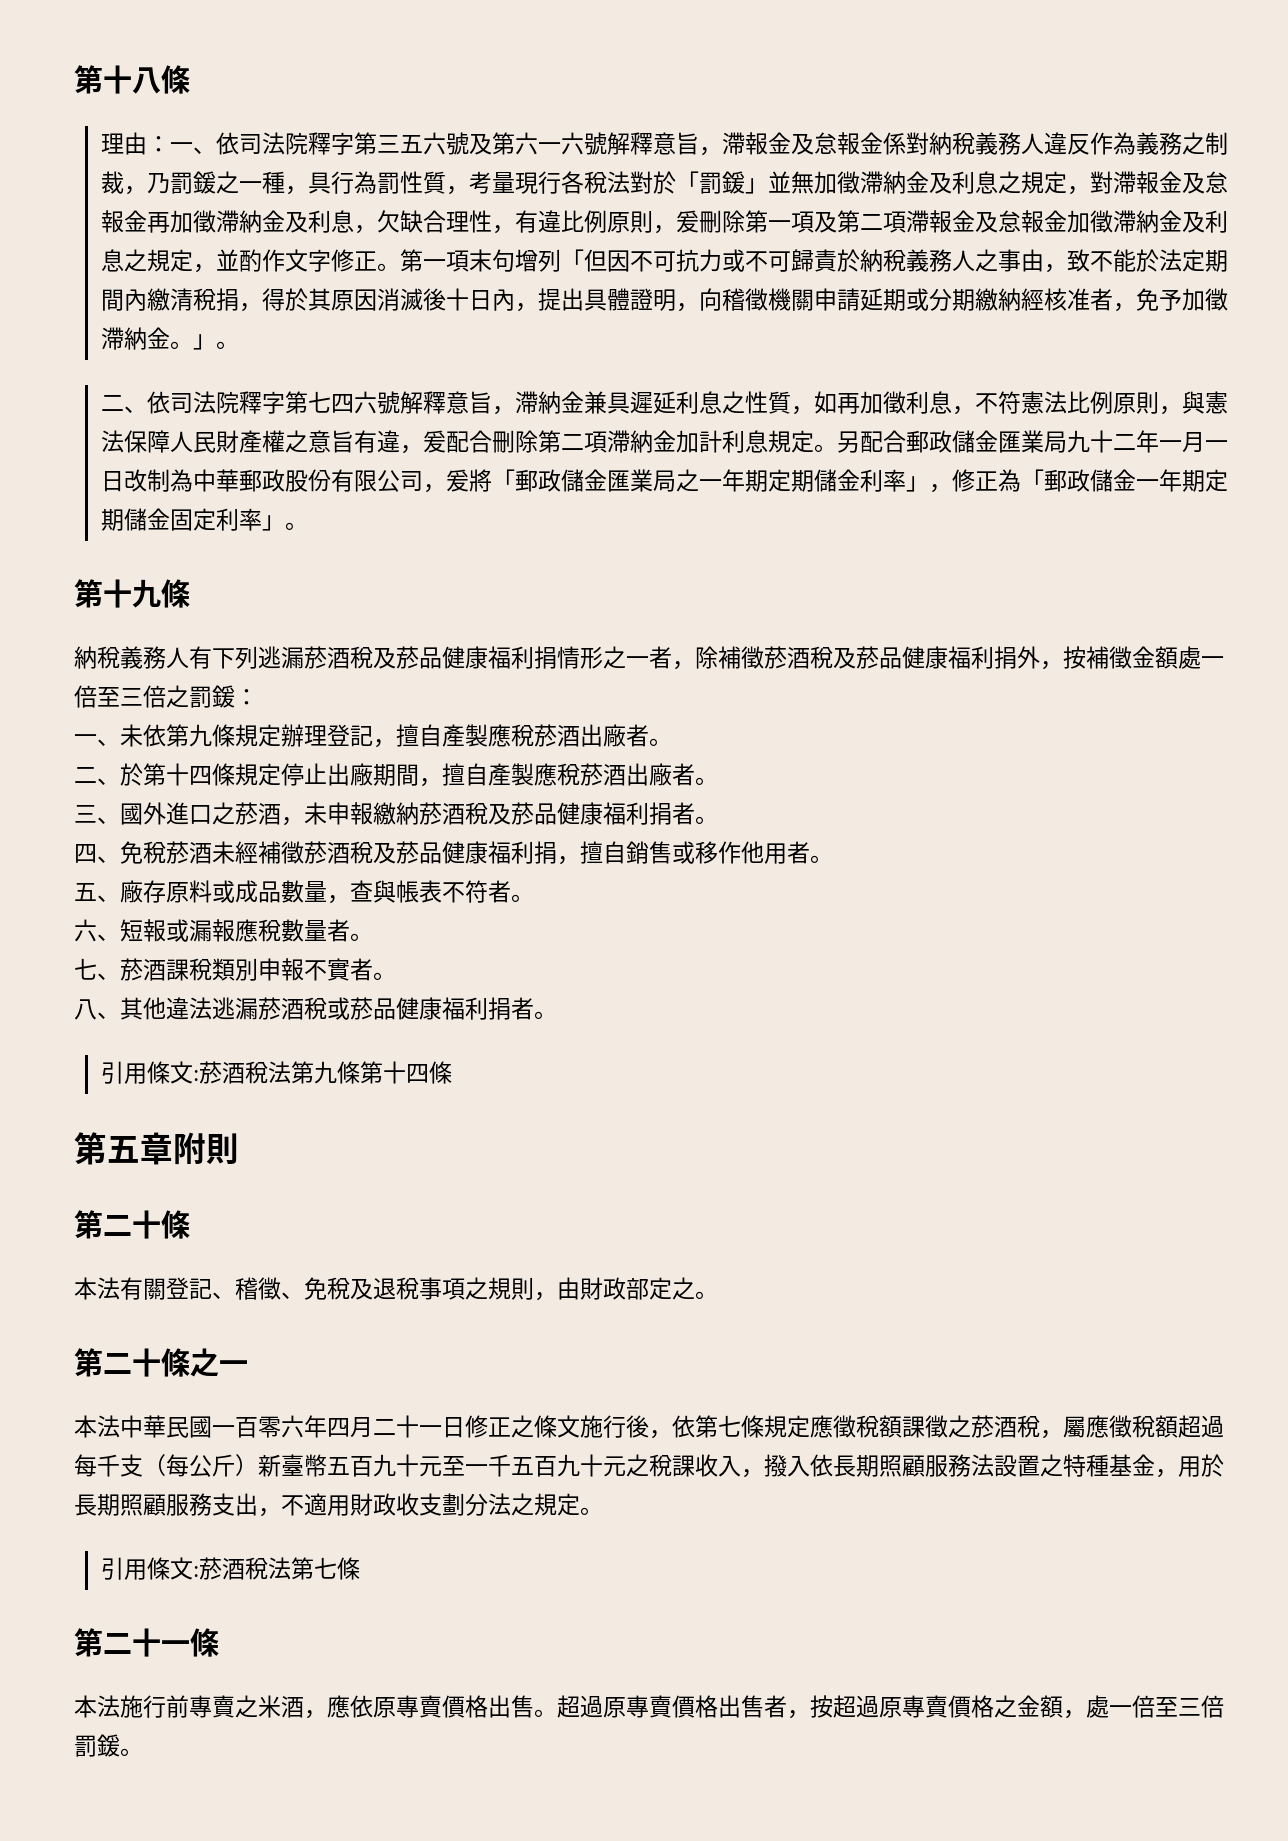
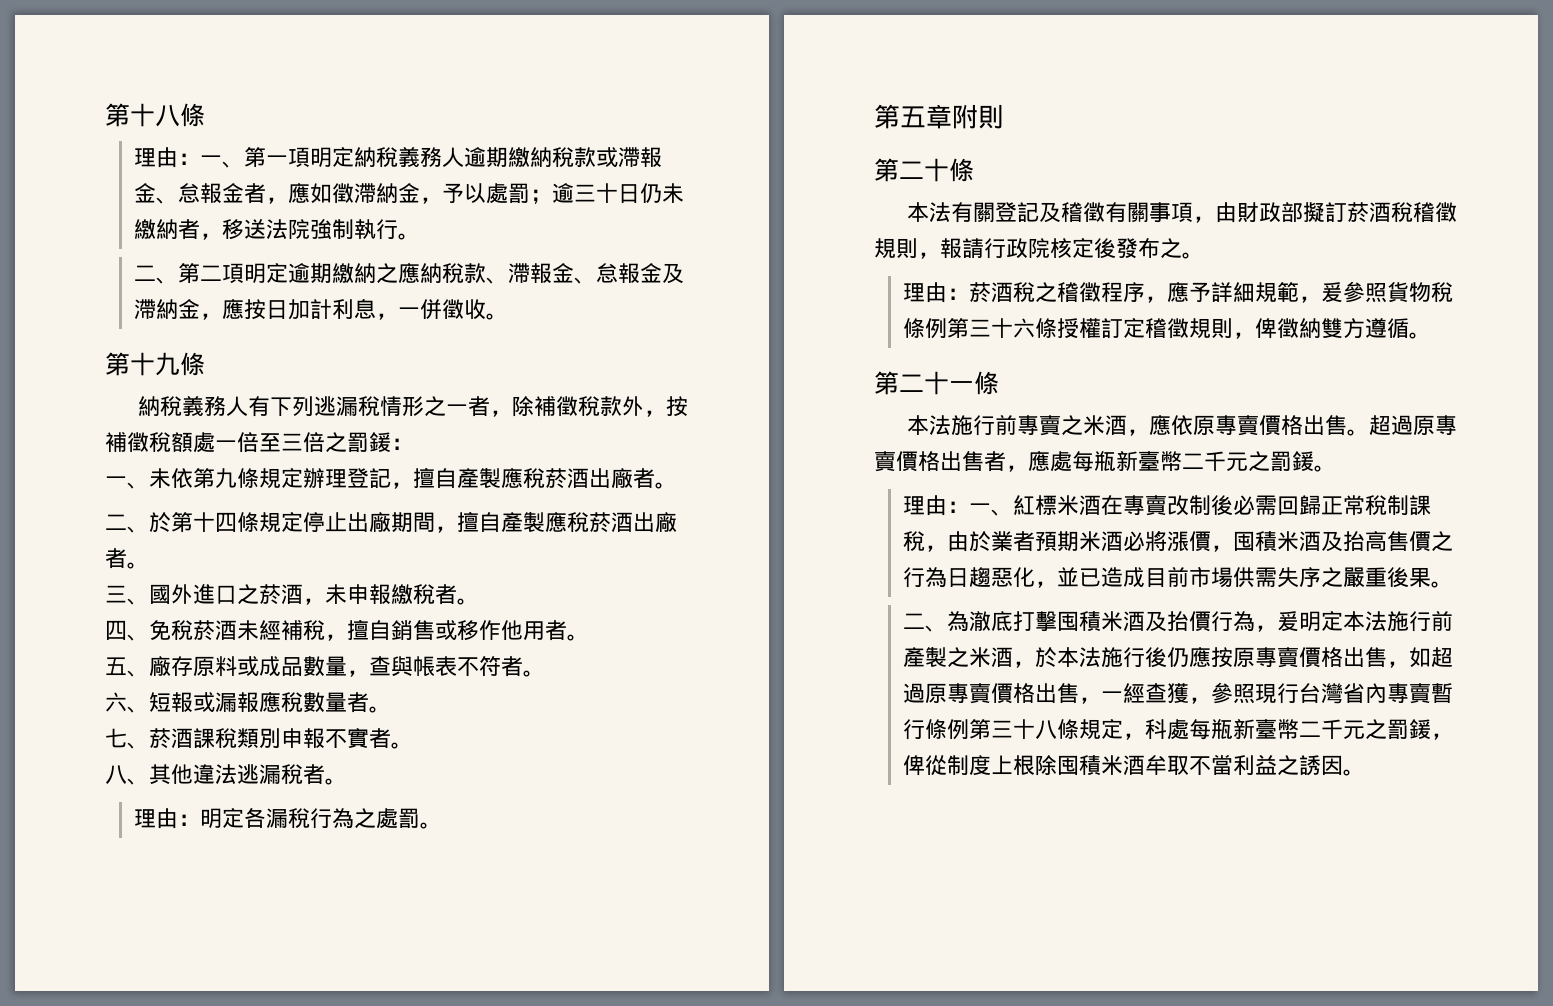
[215,132,1228,156] [100,171,1228,195] [100,210,1228,234] [100,249,1228,273] [100,288,1228,312] [100,327,239,350] [100,391,1228,415] [100,430,1228,454] [100,469,1228,493] [100,508,285,531] 依司法院釋字第三五六號及第六一六號解釋意旨，滯報金及怠報金係對納稅義務人違反作為義務之制裁，乃罰鍰之一種，具行為罰性質，考量現行各稅法對於「罰鍰」並無加徵滯納金及利息之規定，對滯報金及怠報金再加徵滯納金及利息，欠缺合理性，有違比例原則，爰刪除第一項及第二項滯報金及怠報金加徵滯納金及利息之規定，並酌作文字修正。第一項末句增列「但因不可抗力或不可歸責於納稅義務人之事由，致不能於法定期間內繳清稅捐，得於其原因消滅後十日內，提出具體證明，向稽徵機關申請延期或分期繳納經核准者，免予加徵滯納金。」。 // 二、依司法院釋字第七四六號解釋意旨，滯納金兼具遲延利息之性質，如再加徵利息，不符憲法比例原則，與憲法保障人民財產權之意旨有違，爰配合刪除第二項滯納金加計利息規定。另配合郵政儲金匯業局九十二年一月一日改制為中華郵政股份有限公司，爰將「郵政儲金匯業局之一年期定期儲金利率」，修正為「郵政儲金一年期定期儲金固定利率」 -> [244,146,663,168] [134,183,685,204] [134,219,421,240] [134,263,685,284] [134,298,487,320] 第一項明定納稅義務人逾期繳納稅款或滯報金、怠報金者，應如徵滯納金，予以處罰；逾三十日仍未繳納者，移送法院強制執行。 // 二、第二項明定逾期繳納之應納稅款、滯報金、怠報金及滯納金，應按日加計利息，一併徵收
[304,646,557,669] 菸酒稅及菸品健康福利捐 -> [358,396,381,416] 稅
[764,646,1017,669] 菸酒稅及菸品健康福利捐 -> [578,396,623,416] 稅款
[1132,646,1155,668] 金 -> [149,432,171,452] 稅
[396,802,672,825] 納菸酒稅及菸品健康福利捐 -> [413,584,435,604] 稅
[281,841,557,864] 徵菸酒稅及菸品健康福利捐 -> [303,620,325,640] 稅
[258,997,557,1020] [100,1061,452,1084] 菸酒稅或菸品健康福利捐者。 // 引用條文:菸酒稅法第九條第十四條 -> [281,764,347,785] [134,808,443,829] 稅者。 // 理由：明定各漏稅行為之處罰。
[212,1277,718,1301] [74,1348,248,1377] [74,1415,1224,1439] [74,1454,1224,1478] [74,1493,603,1517] [100,1557,360,1580] 、稽徵、免稅及退稅事項之規則，由財政部定之。 // 第二十條之一 // 本法中華民國一百零六年四月二十一日修正之條文施行後，依第七條規定應徵稅額課徵之菸酒稅，屬應徵稅額超過每千支（每公斤）新臺幣五百九十元至一千五百九十元之稅課收入，撥入依長期照顧服務法設置之特種基金，用於長期照顧服務支出，不適用財政收支劃分法之規定。 // 引用條文:菸酒稅法第七條 -> [1039,202,1458,223] [874,238,1204,259] [903,281,1454,303] [903,318,1432,339] 及稽徵有關事項，由財政部擬訂菸酒稅稽徵規則，報請行政院核定後發布之。 // 理由：菸酒稅之稽徵程序，應予詳細規範，爰參照貨物稅條例第三十六條授權訂定稽徵規則，俾徵納雙方遵循。
[810,1695,1224,1719] [74,1734,120,1757] 按超過原專賣價格之金額，處一倍至三倍罰鍰 -> [1028,451,1336,472] [903,495,1432,516] [903,530,1454,552] [903,566,1454,588] [903,610,1454,632] [903,647,1454,668] [903,682,1454,704] [903,719,1454,740] [903,754,1344,776] 應處每瓶新臺幣二千元之罰鍰。 // 理由：一、紅標米酒在專賣改制後必需回歸正常稅制課稅，由於業者預期米酒必將漲價，囤積米酒及抬高售價之行為日趨惡化，並已造成目前市場供需失序之嚴重後果。 // 二、為澈底打擊囤積米酒及抬價行為，爰明定本法施行前產製之米酒，於本法施行後仍應按原專賣價格出售，如超過原專賣價格出售，一經查獲，參照現行台灣省內專賣暫行條例第三十八條規定，科處每瓶新臺幣二千元之罰鍰，俾從制度上根除囤積米酒牟取不當利益之誘因

